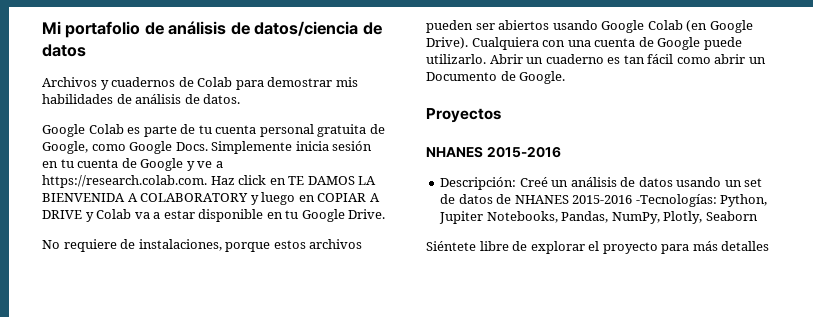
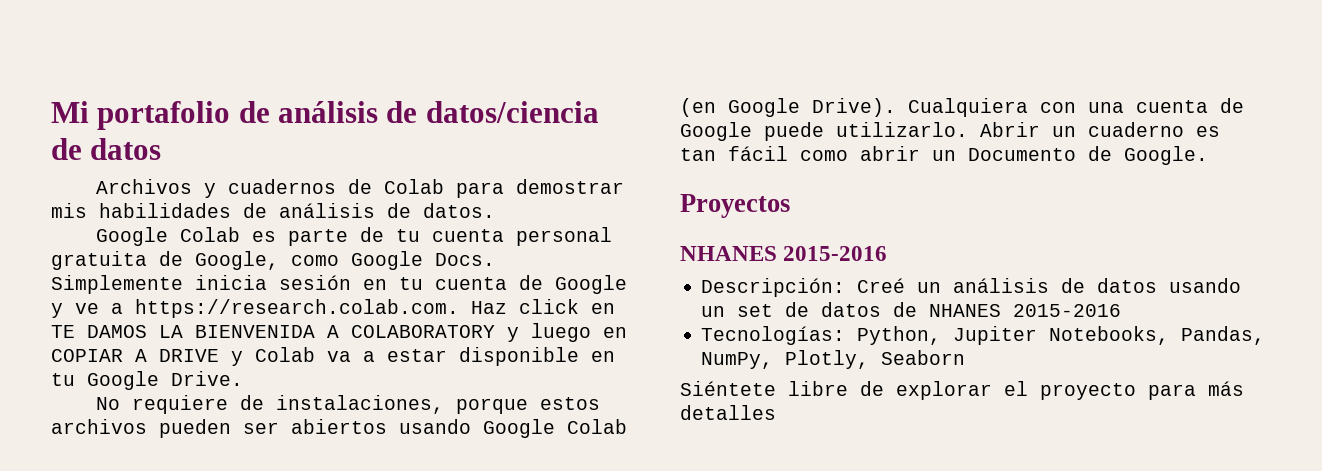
[635,194,717,207] -Tecnologías: -> [701,326,846,345] // Tecnologías:

